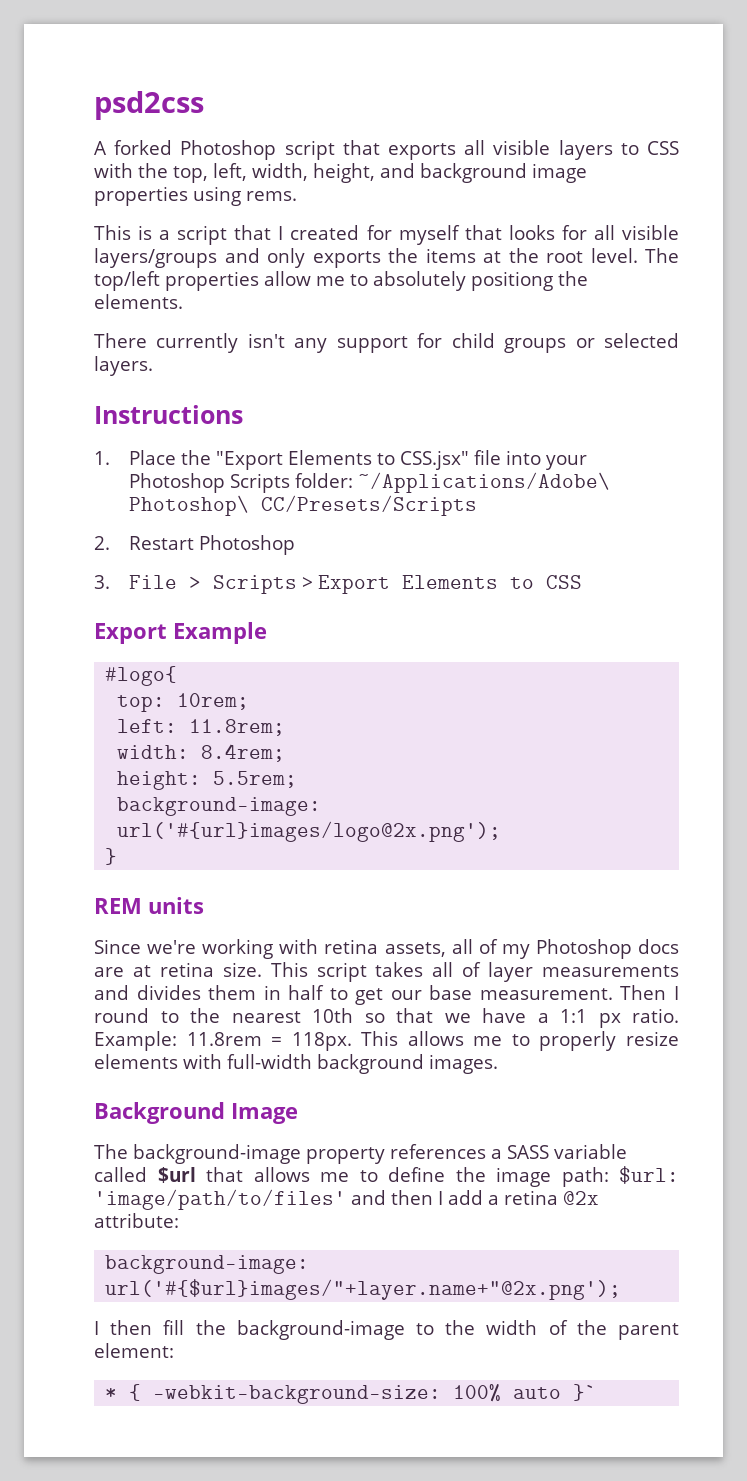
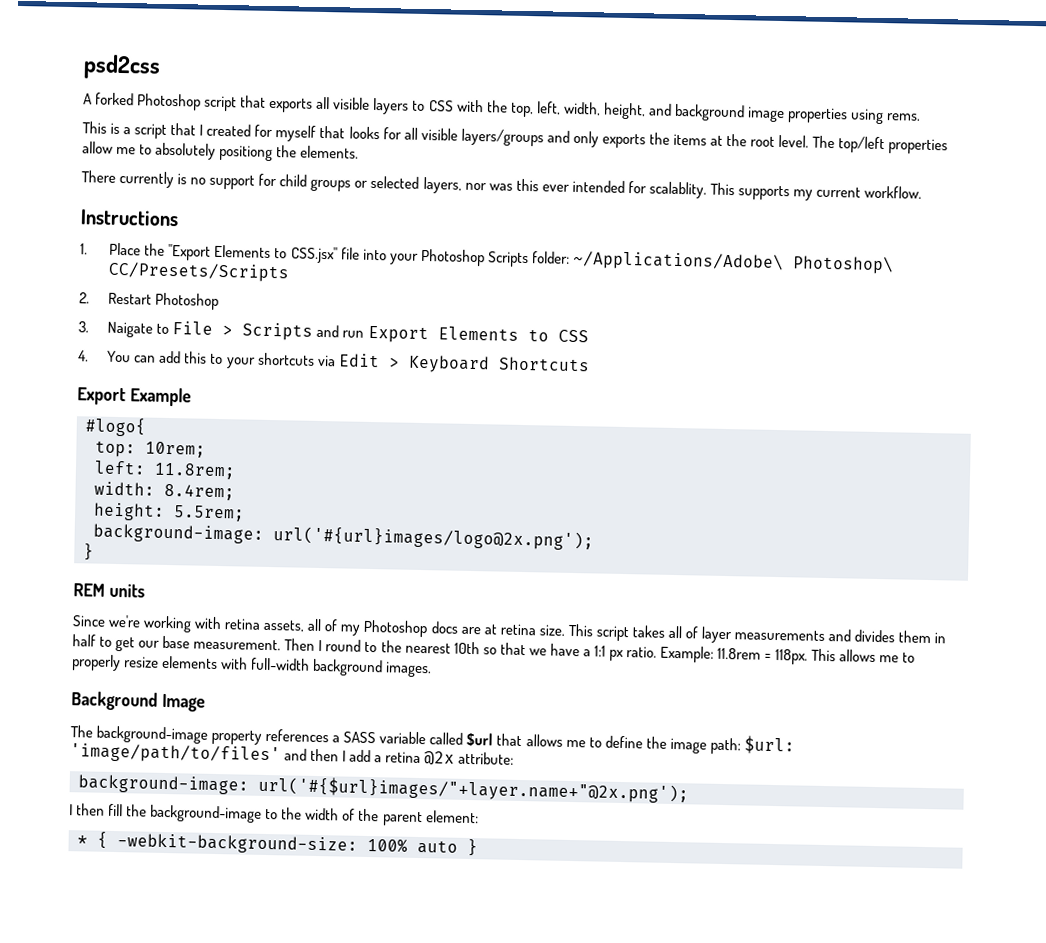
[247,333,328,353] isn't any -> [177,173,207,185] is no
[94,356,153,376] layers. -> [422,176,923,201] layers, nor was this ever intended for scalablity. This supports my current workflow.
(110, 582) none -> [107,321,170,338] Naigate to
[301,577,313,589] > -> [316,324,365,338] and run
(582, 582) none -> [78,350,590,374] // 4. You can add this to your shortcuts via Edit > Keyboard Shortcuts
[573,1384,598,1401] }` -> [467,838,478,857] }

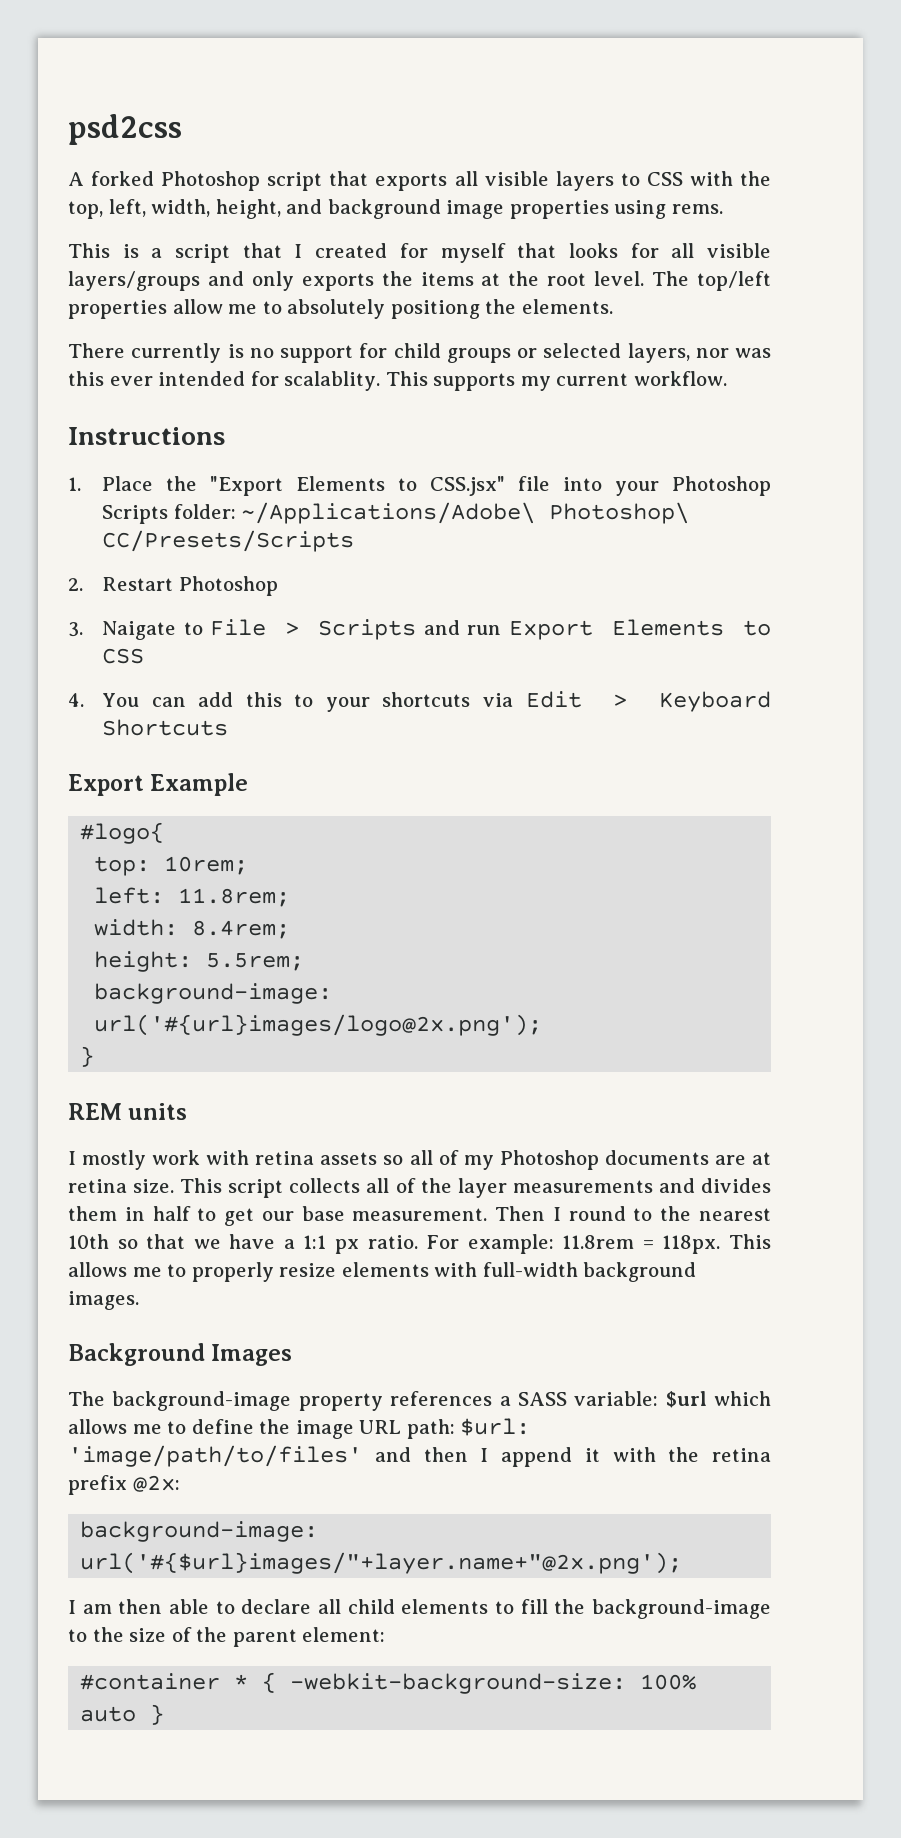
[72,614,306,633] Since we're working with retina assets, -> [68,1150,404,1170] I mostly work with retina assets so
[430,621,459,634] docs -> [604,1150,709,1165] documents
[631,625,698,639] takes all of -> [289,1178,452,1193] collects all of the
[660,645,715,663] Example: -> [426,1234,554,1254] For example:
[161,693,205,712] Image -> [211,1344,293,1366] Images
[379,731,523,747] variable called $url that -> [574,1391,771,1408] variable: $url which
(707, 745) none -> [359,1420,402,1434] URL
[349,749,515,766] [78,774,689,804] [69,803,106,816] add a retina @2x attribute: // background-image: url('#{$url}images/"+layer.name+"@2x.png'); // I then -> [501,1447,771,1467] [68,1475,180,1495] [80,1521,319,1542] [80,1552,683,1574] [68,1599,514,1614] append it with the retina prefix @2x: // background-image: url('#{$url}images/"+layer.name+"@2x.png'); // I am then able to declare all child elements to
[305,807,340,821] width -> [129,1628,167,1642] size
(479, 817) none -> [80,1673,221,1690] #container

